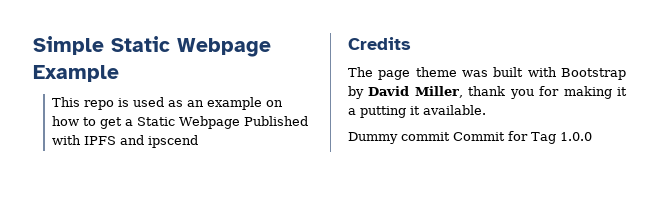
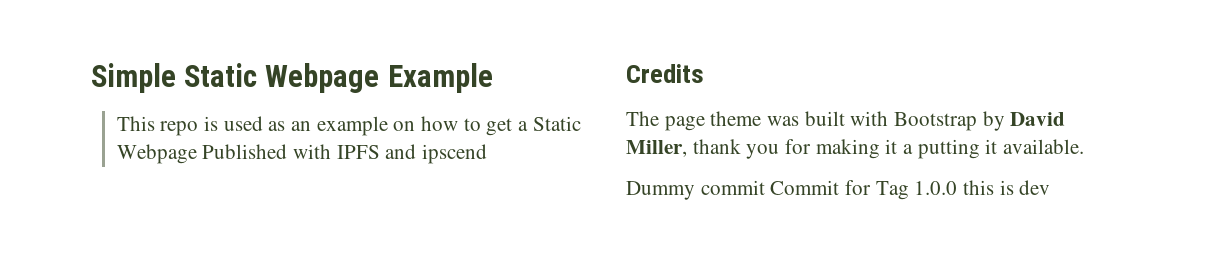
(592, 136) none -> [963,180,1051,195] this is dev

